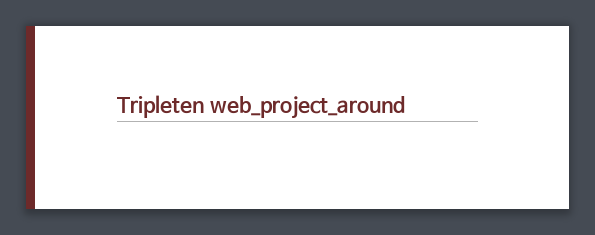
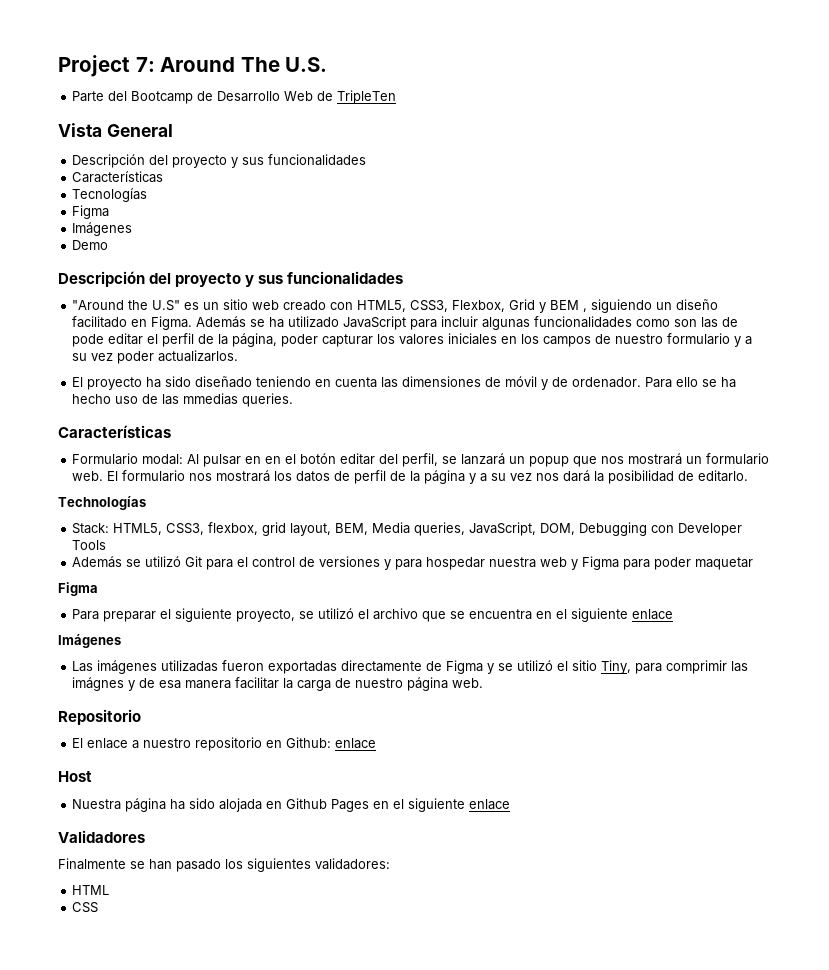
[117,95,405,119] Tripleten web_project_around -> [58,55,328,77] [72,90,397,104] [58,123,173,137] [72,154,367,168] [72,171,164,183] [72,188,148,202] [72,205,110,219] [72,222,133,236] [72,240,109,250] [58,271,404,287] [72,299,719,313] [72,316,739,330] [72,333,753,347] [72,350,239,364] [72,376,737,390] [72,393,294,407] [58,425,171,438] [72,453,770,467] [72,470,749,484] [58,496,146,510] [72,522,743,536] [72,540,107,550] [72,556,754,570] [58,582,98,596] [72,608,674,622] [58,634,121,648] [72,660,749,674] [72,677,484,691] [58,709,141,725] [72,737,377,751] [58,771,92,782] [72,798,511,812] [58,830,145,843] [58,858,390,872] [72,885,110,895] [72,902,99,913] Project 7: Around The U.S. // Parte del Bootcamp de Desarrollo Web de TripleTen // Vista General // Descripción del proyecto y sus funcionalidades // Características // Tecnologías // Figma // Imágenes // Demo // Descripción del proyecto y sus funcionalidades // "Around the U.S" es un sitio web creado con HTML5, CSS3, Flexbox, Grid y BEM , siguiendo un diseño facilitado en Figma. Además se ha utilizado JavaScript para incluir algunas funcionalidades como son las de pode editar el perfil de la página, poder capturar los valores iniciales en los campos de nuestro formulario y a su vez poder actualizarlos. // El proyecto ha sido diseñado teniendo en cuenta las dimensiones de móvil y de ordenador. Para ello se ha hecho uso de las mmedias queries. // Características // Formulario modal: Al pulsar en en el botón editar del perfil, se lanzará un popup que nos mostrará un formulario web. El formulario nos mostrará los datos de perfil de la página y a su vez nos dará la posibilidad de editarlo. // Technologías // Stack: HTML5, CSS3, flexbox, grid layout, BEM, Media queries, JavaScript, DOM, Debugging con Developer Tools // Además se utilizó Git para el control de versiones y para hospedar nuestra web y Figma para poder maquetar // Figma // Para preparar el siguiente proyecto, se utilizó el archivo que se encuentra en el siguiente enlace // Imágenes // Las imágenes utilizadas fueron exportadas directamente de Figma y se utilizó el sitio Tiny, para comprimir las imágnes y de esa manera facilitar la carga de nuestro página web. // Repositorio // El enlace a nuestro repositorio en Github: enlace // Host // Nuestra página ha sido alojada en Github Pages en el siguiente enlace // Validadores // Finalmente se han pasado los siguientes validadores: // HTML // CSS

